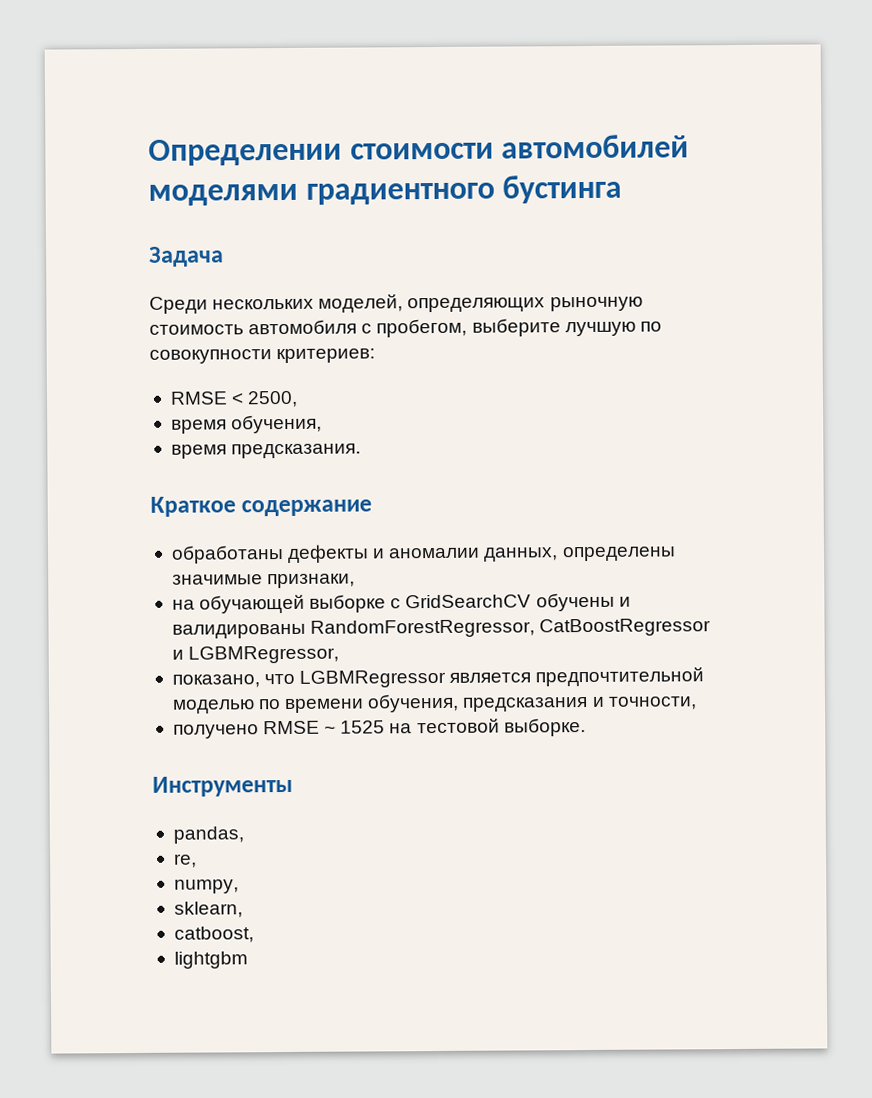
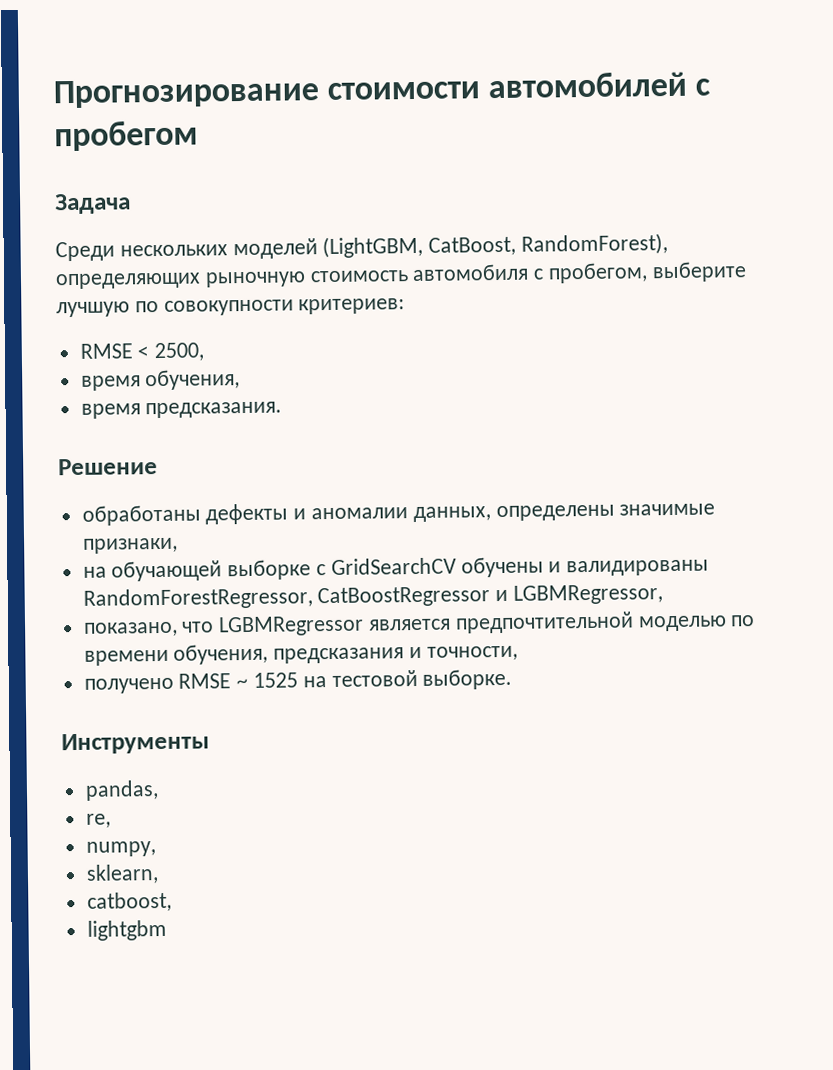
[148,138,342,166] Определении -> [53,78,319,109] Прогнозирование
[148,174,623,206] моделями градиентного бустинга -> [695,78,711,96] [54,119,198,152] с пробегом
[318,294,404,313] моделей, -> [232,233,669,260] моделей (LightGBM, CatBoost, RandomForest),
[150,496,373,517] Краткое содержание -> [58,458,158,476] Решение

